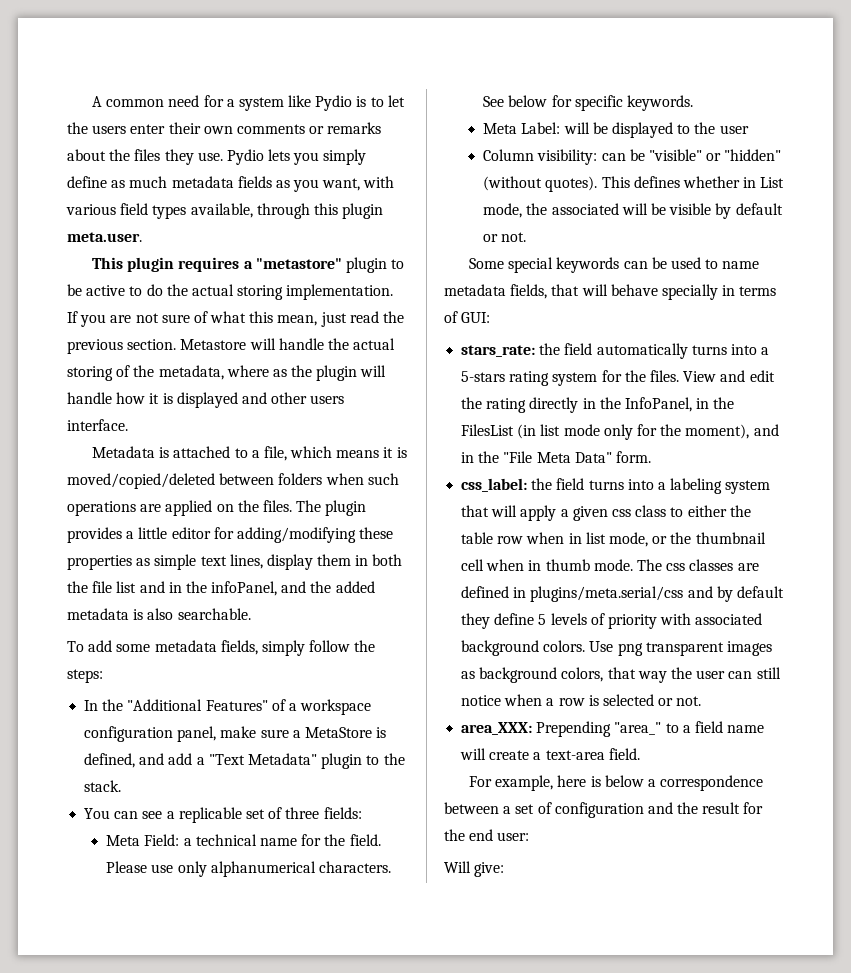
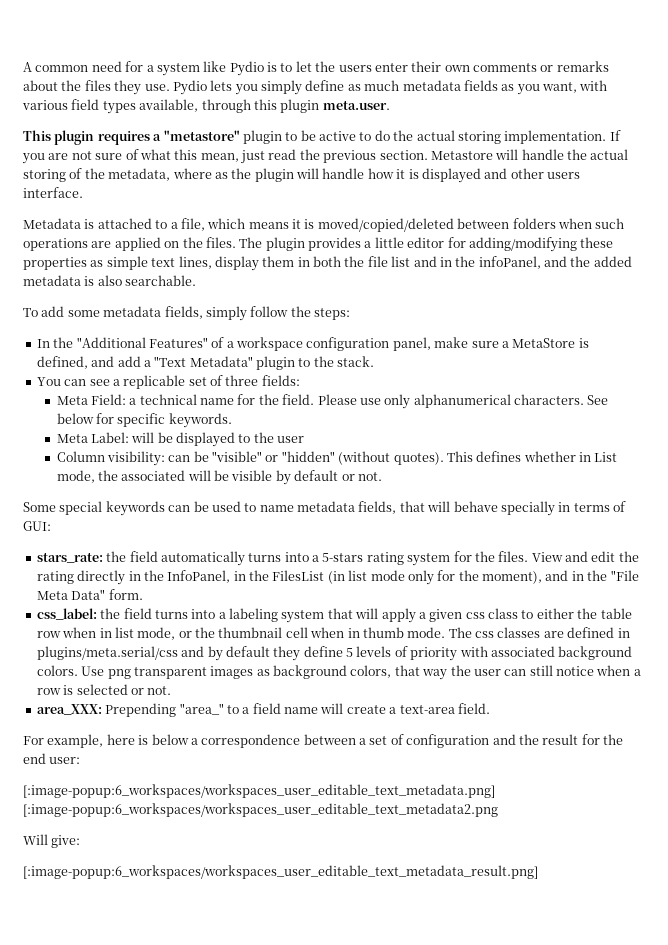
(530, 836) none -> [23,784,495,798] [23,803,498,817] // [:image-popup:6_workspaces/workspaces_user_editable_text_metadata.png] [:image-popup:6_workspaces/workspaces_user_editable_text_metadata2.png
(505, 869) none -> [23,865,538,879] // [:image-popup:6_workspaces/workspaces_user_editable_text_metadata_result.png]

